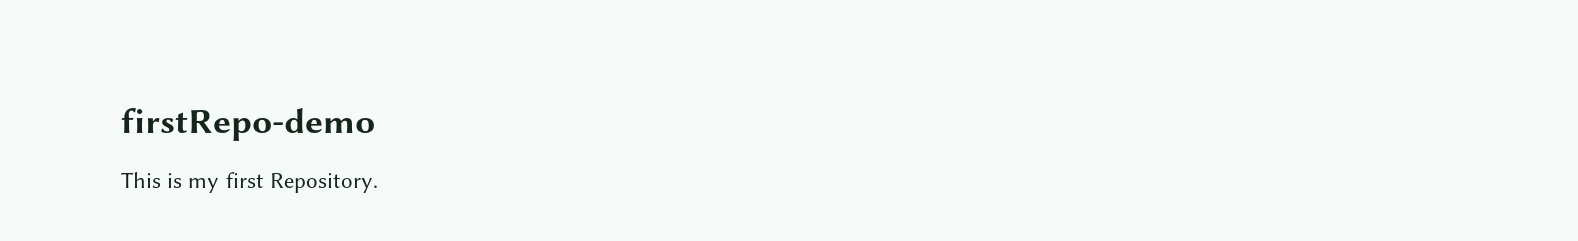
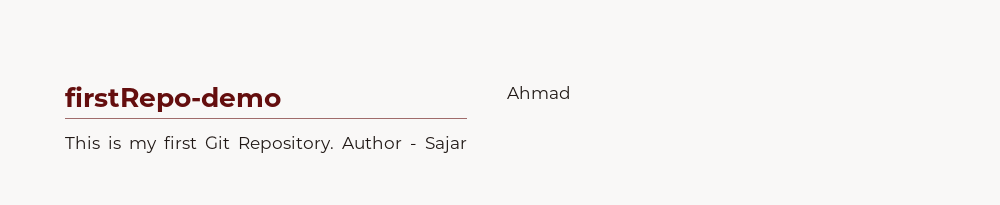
[269,173,378,193] Repository. -> [205,136,467,153] [507,86,571,99] Git Repository. Author - Sajar Ahmad

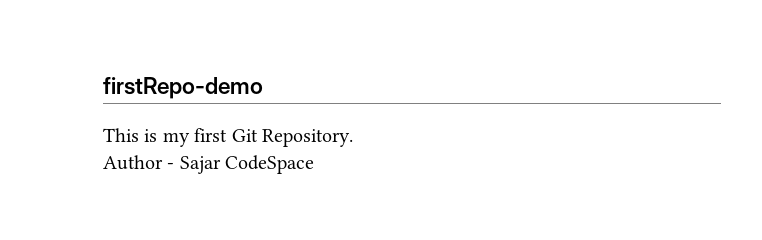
(334, 144) none -> (353, 138) //
[507,86,571,99] Ahmad -> [225,155,315,174] CodeSpace

